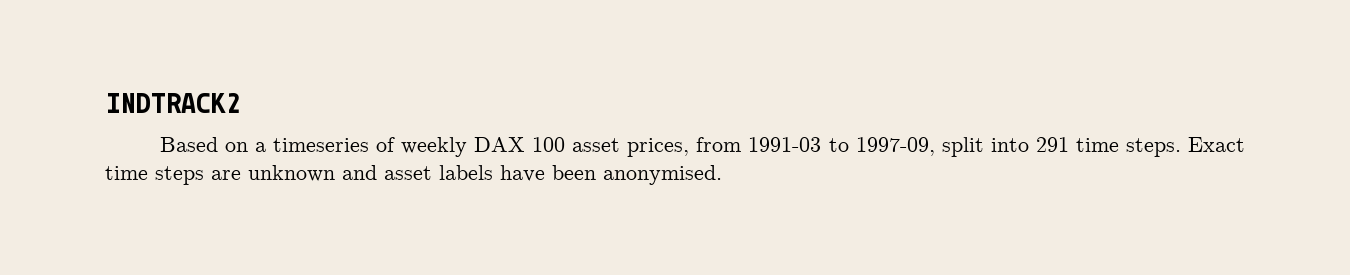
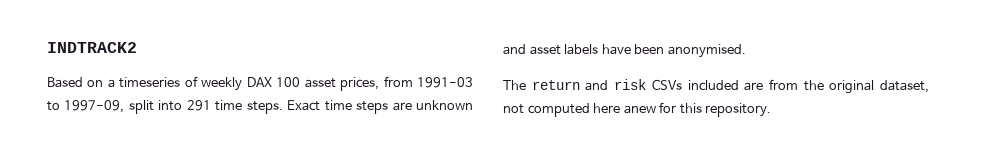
(722, 175) none -> [503,79,929,94] [503,102,772,117] // The return and risk CSVs included are from the original dataset, not computed here anew for this repository.

